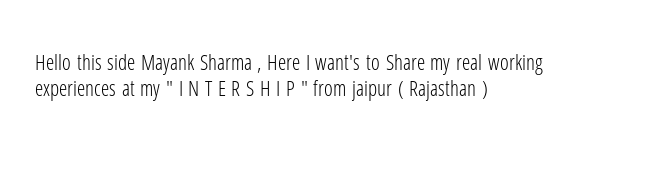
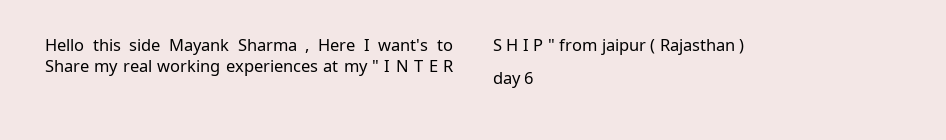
(489, 90) none -> [493,72,534,88] // day 6

